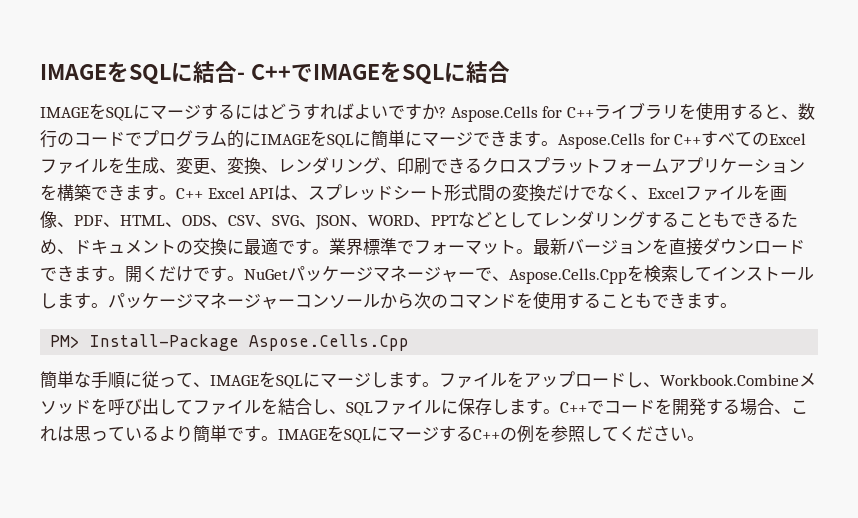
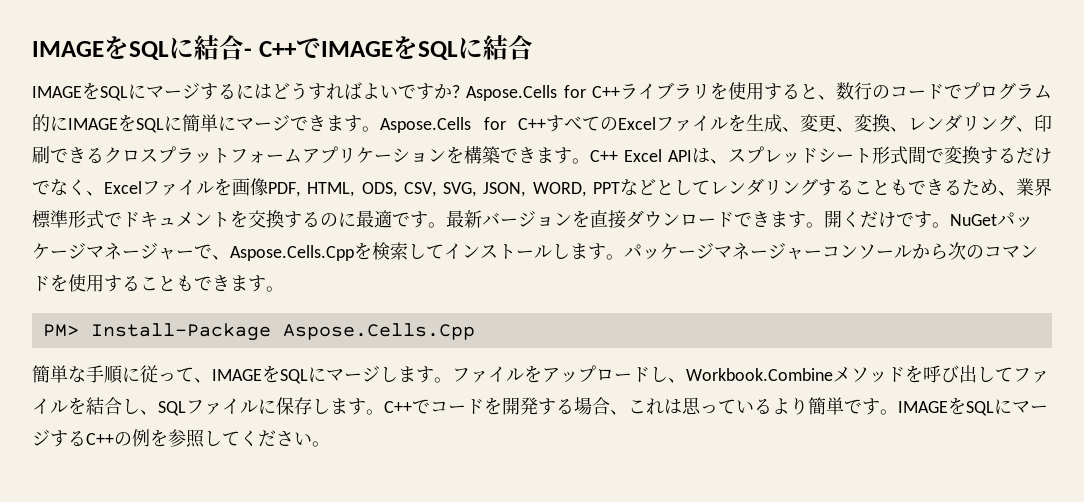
[495,184,547,202] の変換 -> [926,146,1016,164] で変換する
[57,215,431,230] 、PDF、HTML、ODS、CSV、SVG、JSON、WORD、 -> [268,182,586,197] PDF, HTML, ODS, CSV, SVG, JSON, WORD,
[74,238,516,256] ドキュメントの交換に最適です。業界標準でフォーマット -> [1016,178,1052,196] [32,210,428,229] 業界標準形式でドキュメントを交換するのに最適です

